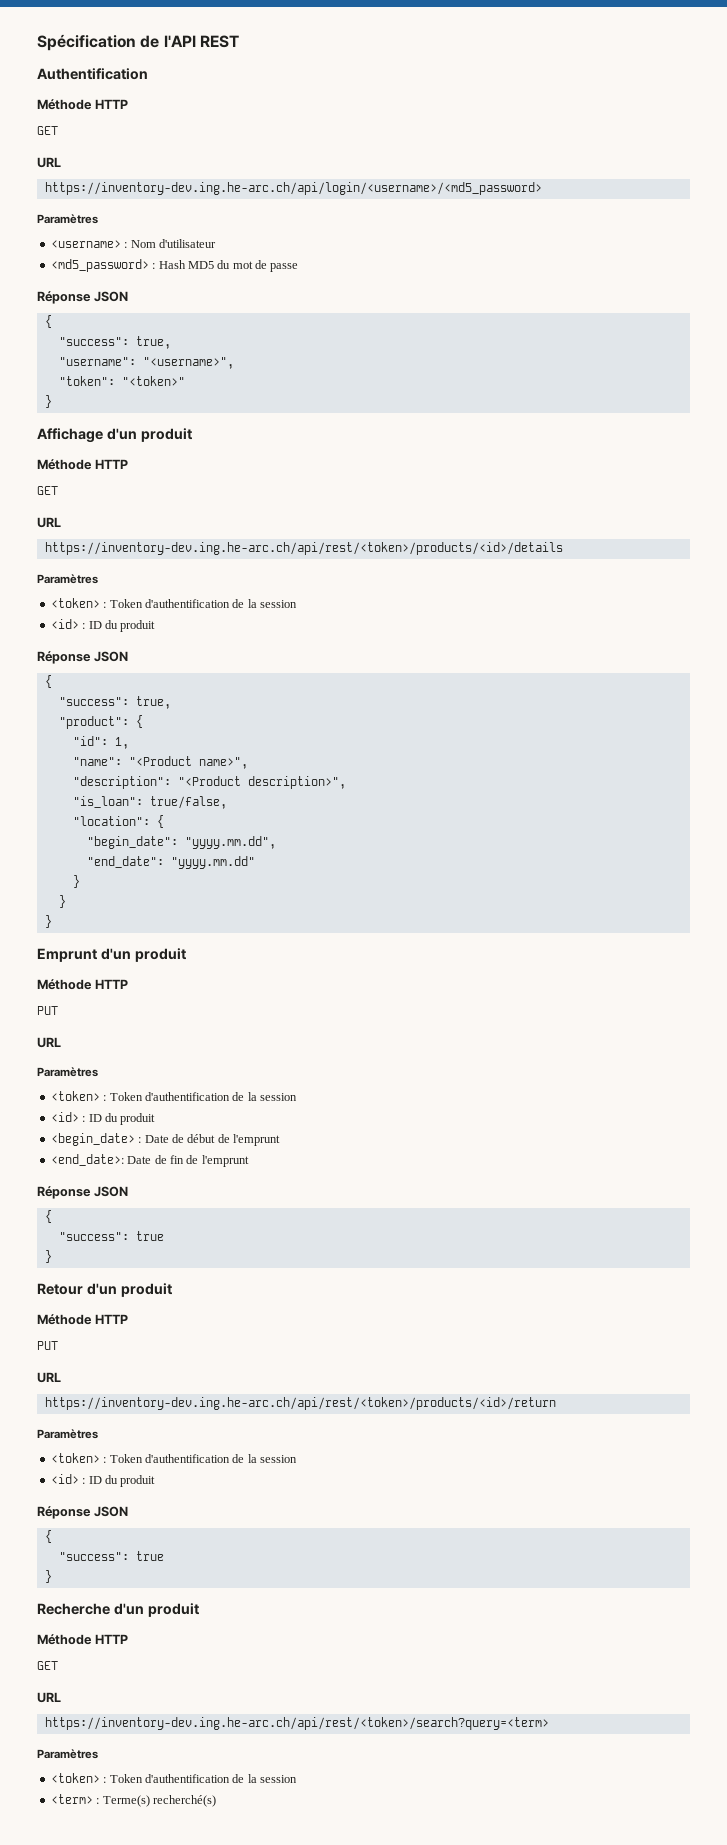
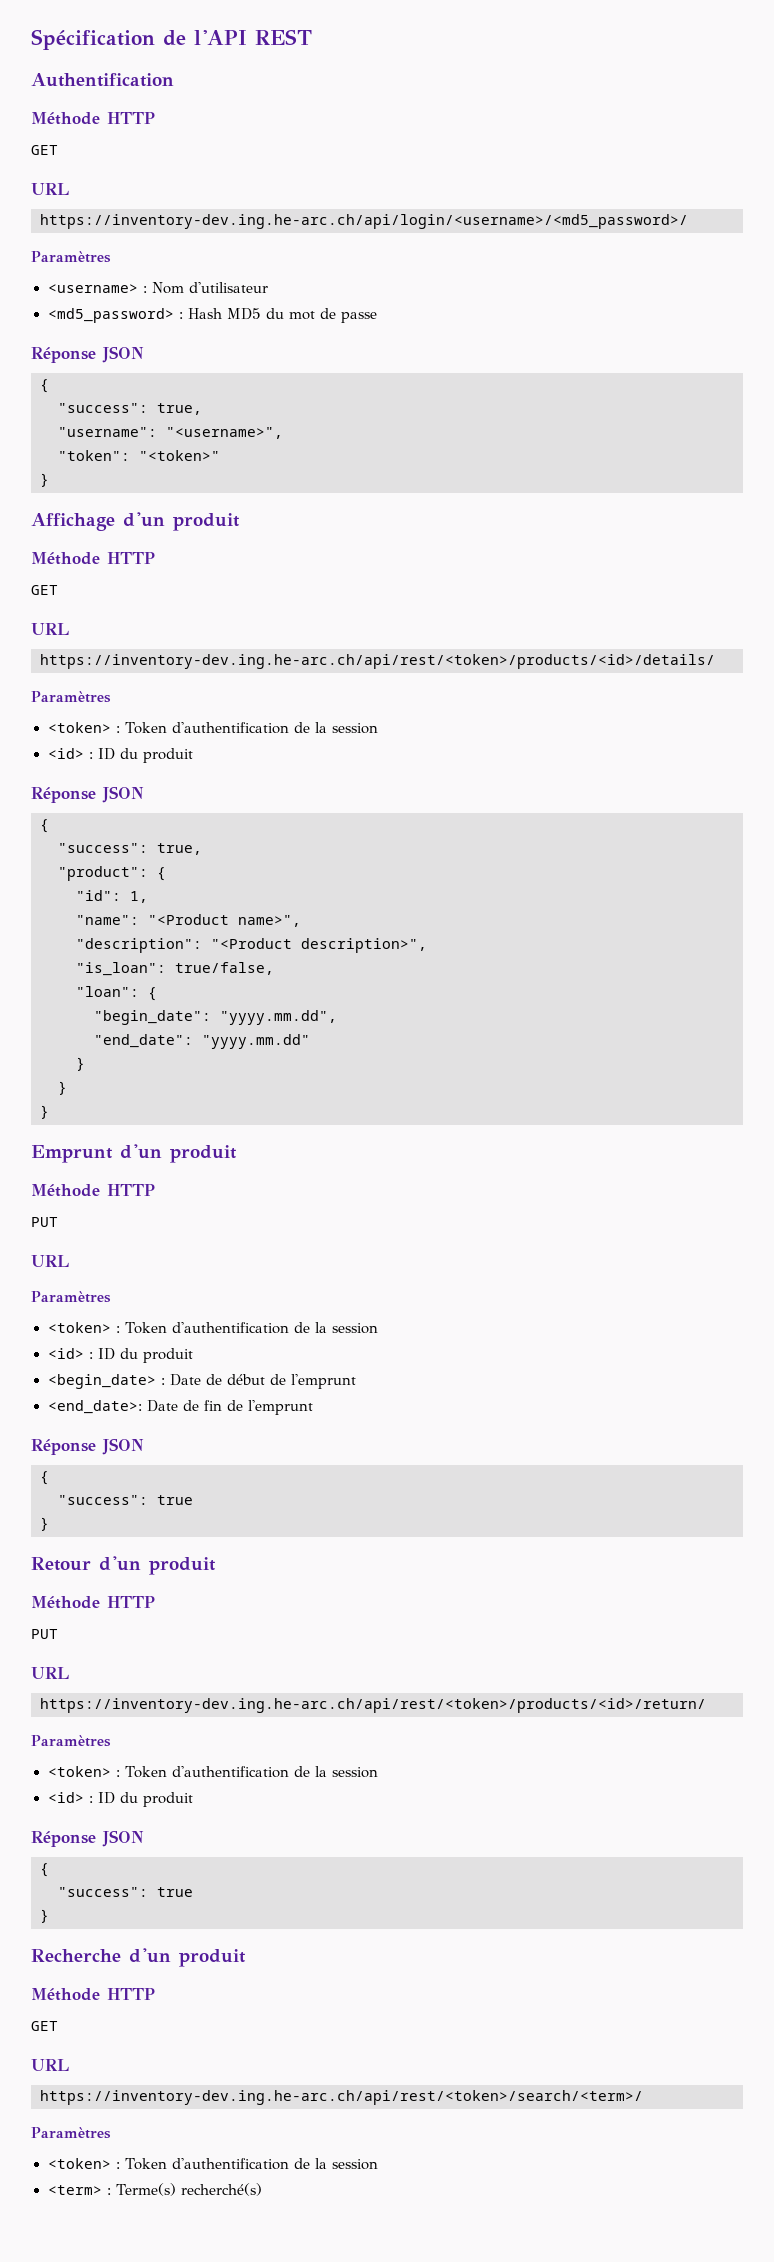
[44,182,542,195] https://inventory-dev.ing.he-arc.ch/api/login/<username>/<md5_password> -> [40,214,688,229] https://inventory-dev.ing.he-arc.ch/api/login/<username>/<md5_password>/
[44,542,563,555] https://inventory-dev.ing.he-arc.ch/api/rest/<token>/products/<id>/details -> [40,654,715,669] https://inventory-dev.ing.he-arc.ch/api/rest/<token>/products/<id>/details/
[72,816,150,826] "location": -> [76,986,139,997] "loan":
[44,1397,556,1410] https://inventory-dev.ing.he-arc.ch/api/rest/<token>/products/<id>/return -> [40,1698,706,1713] https://inventory-dev.ing.he-arc.ch/api/rest/<token>/products/<id>/return/
[44,1717,549,1730] https://inventory-dev.ing.he-arc.ch/api/rest/<token>/search?query=<term> -> [40,2090,643,2105] https://inventory-dev.ing.he-arc.ch/api/rest/<token>/search/<term>/

